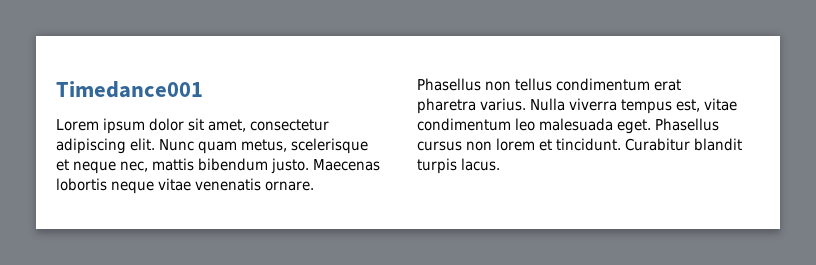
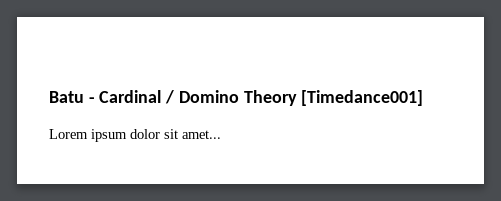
[56,81,203,98] [56,118,330,134] [56,138,369,154] [56,158,381,174] [56,178,315,194] [417,78,682,91] [417,98,738,114] [417,118,720,134] [417,138,743,151] [417,158,501,174] Timedance001 // Lorem ipsum dolor sit amet, consectetur adipiscing elit. Nunc quam metus, scelerisque et neque nec, mattis bibendum justo. Maecenas lobortis neque vitae venenatis ornare. Phasellus non tellus condimentum erat pharetra varius. Nulla viverra tempus est, vitae condimentum leo malesuada eget. Phasellus cursus non lorem et tincidunt. Curabitur blandit turpis lacus. -> [49,90,424,106] [49,129,221,142] Batu - Cardinal / Domino Theory [Timedance001] // Lorem ipsum dolor sit amet...

